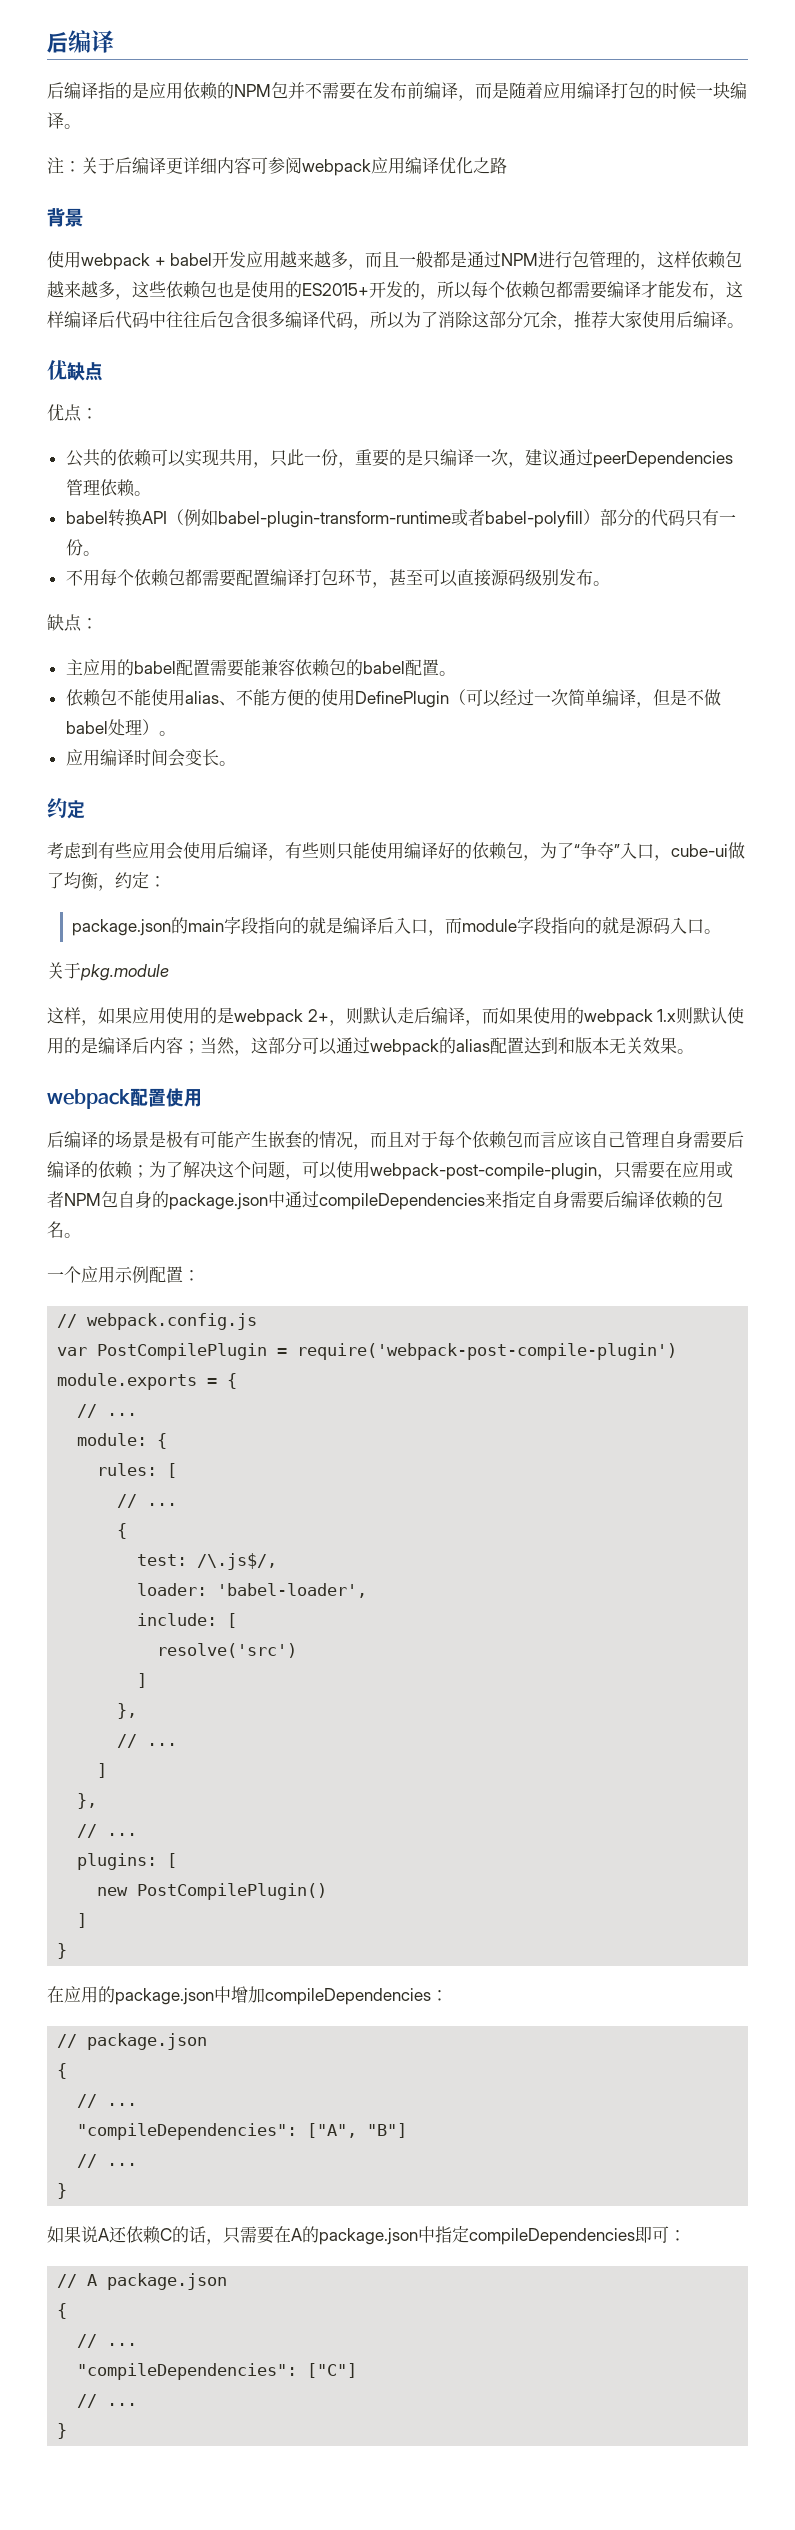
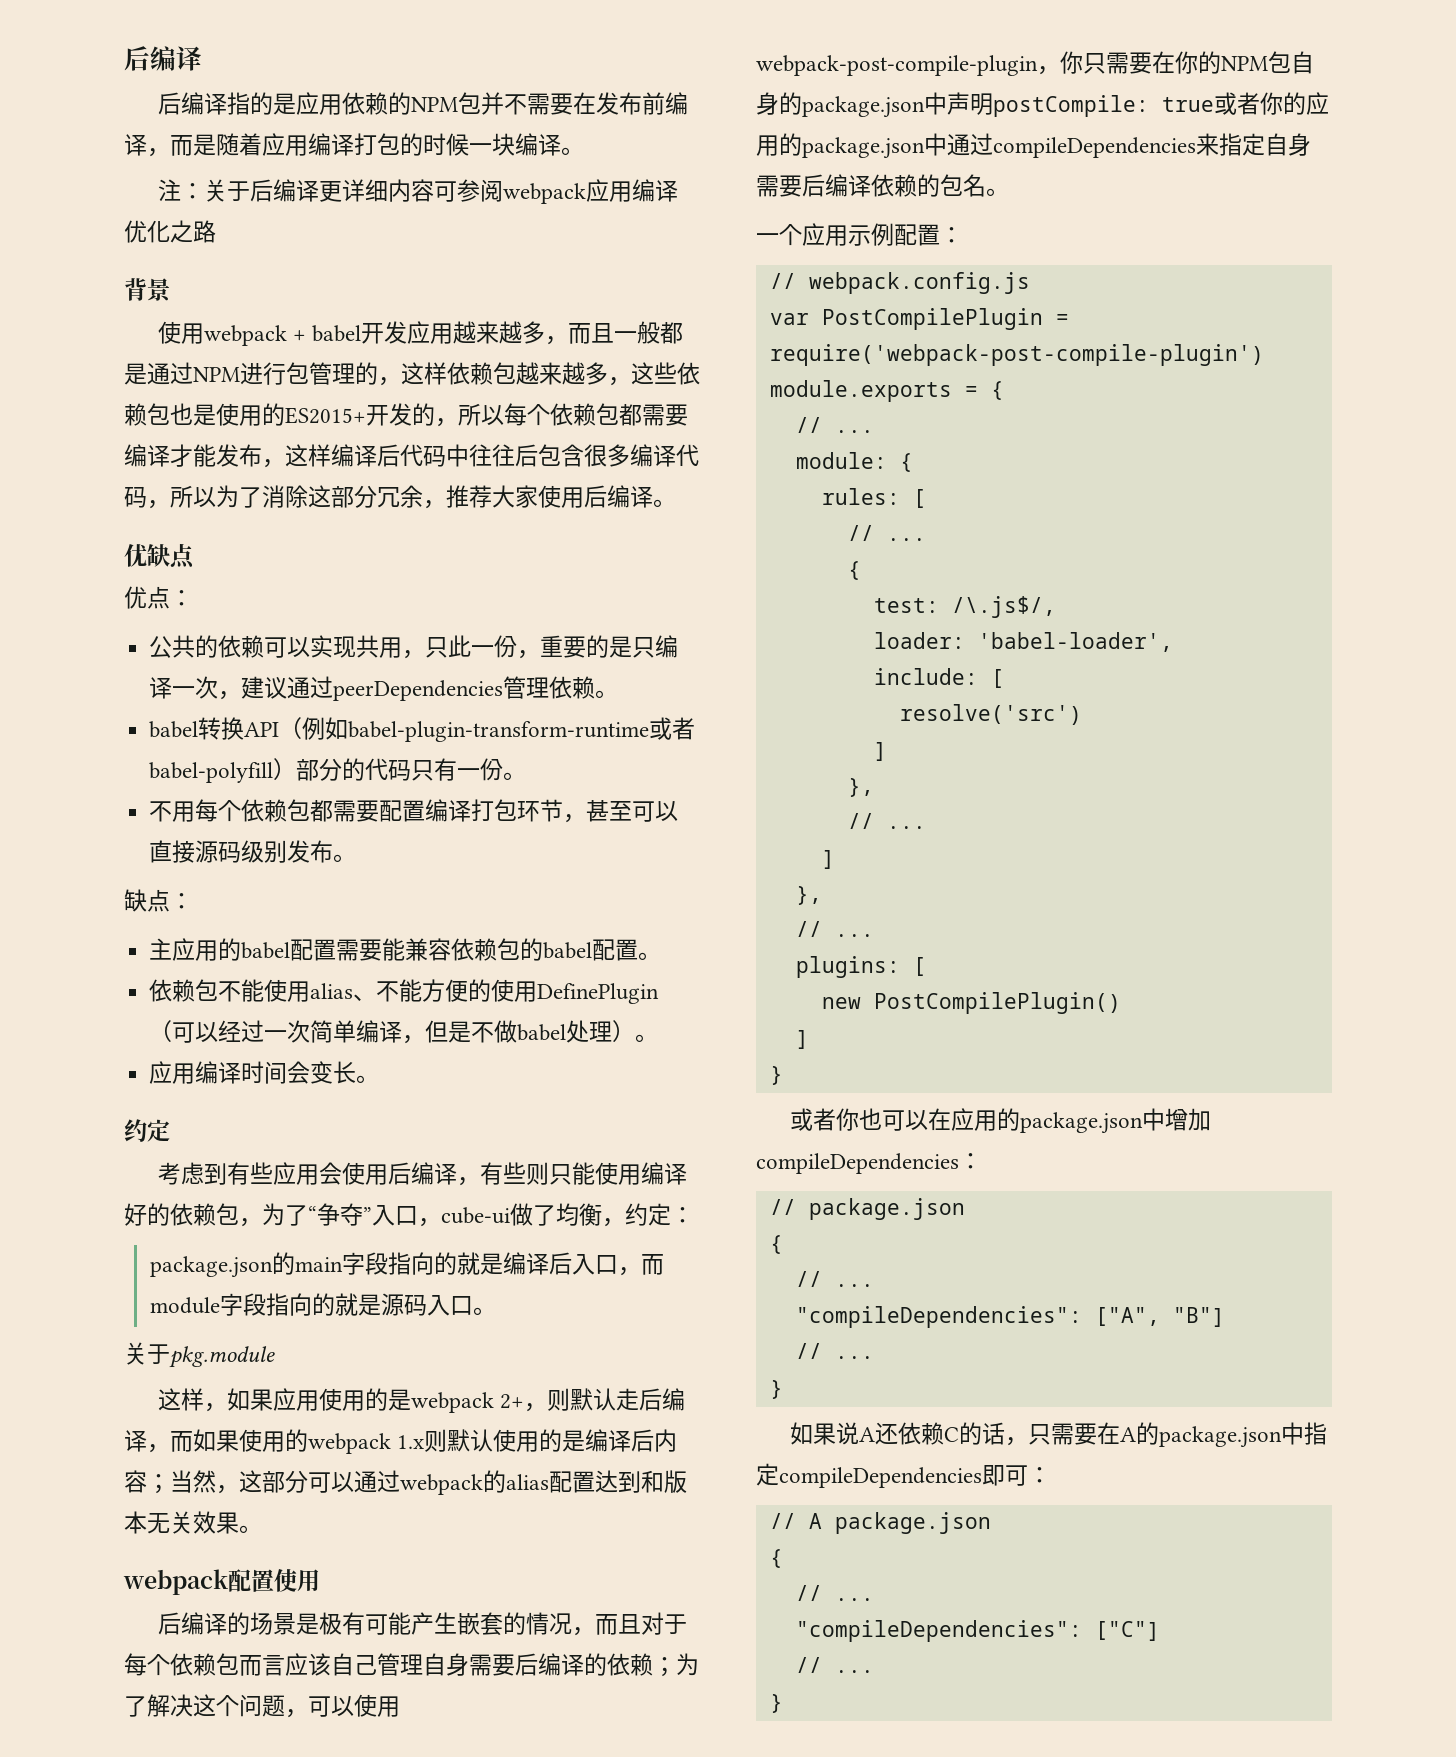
[614,1161,733,1179] [47,1191,64,1208] 只需要在应用或者 -> [1060,51,1221,74] 你只需要在你的
(285, 1199) none -> [947,92,1329,117] [756,133,947,159] 声明postCompile: true或者你的应用的package.json中
(68, 1951) none -> [789,1108,928,1131] 或者你也可以

